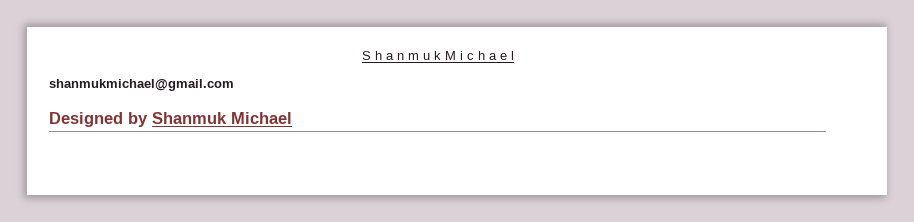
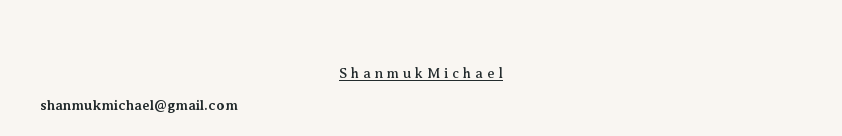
[49,112,292,127] // Designed by Shanmuk Michael -> (238, 106) none

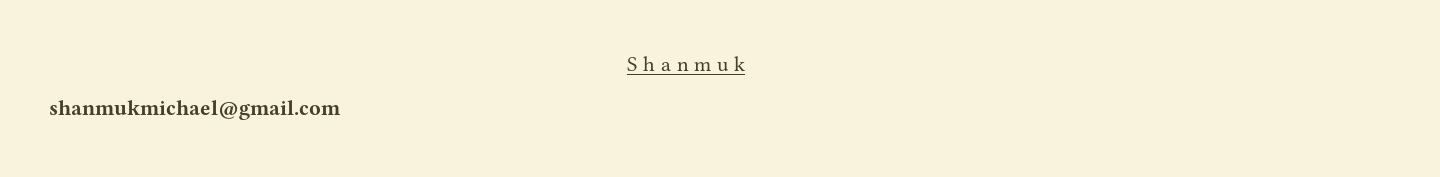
[427,67,503,78] M i c h a e l -> (745, 63) none

